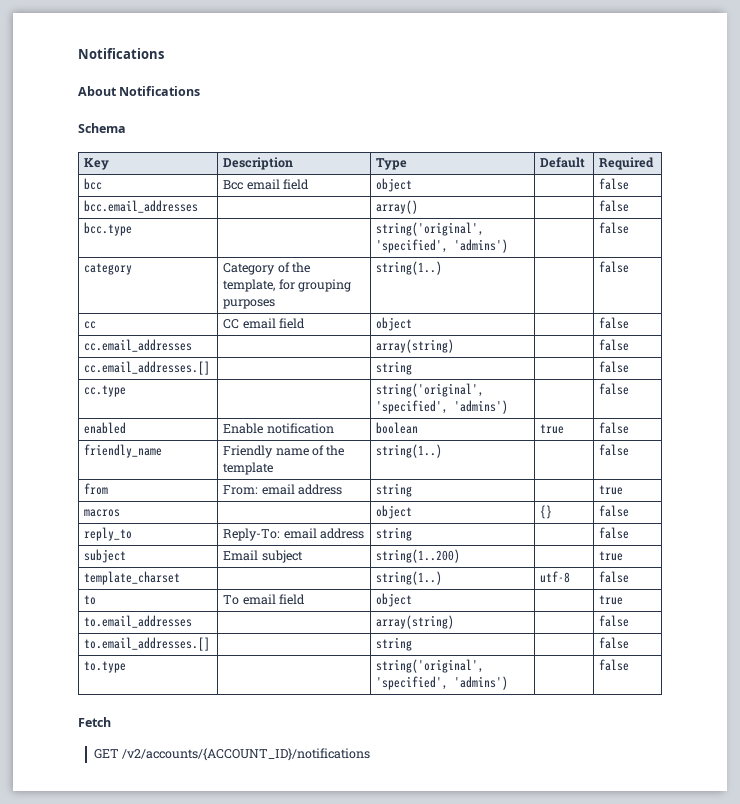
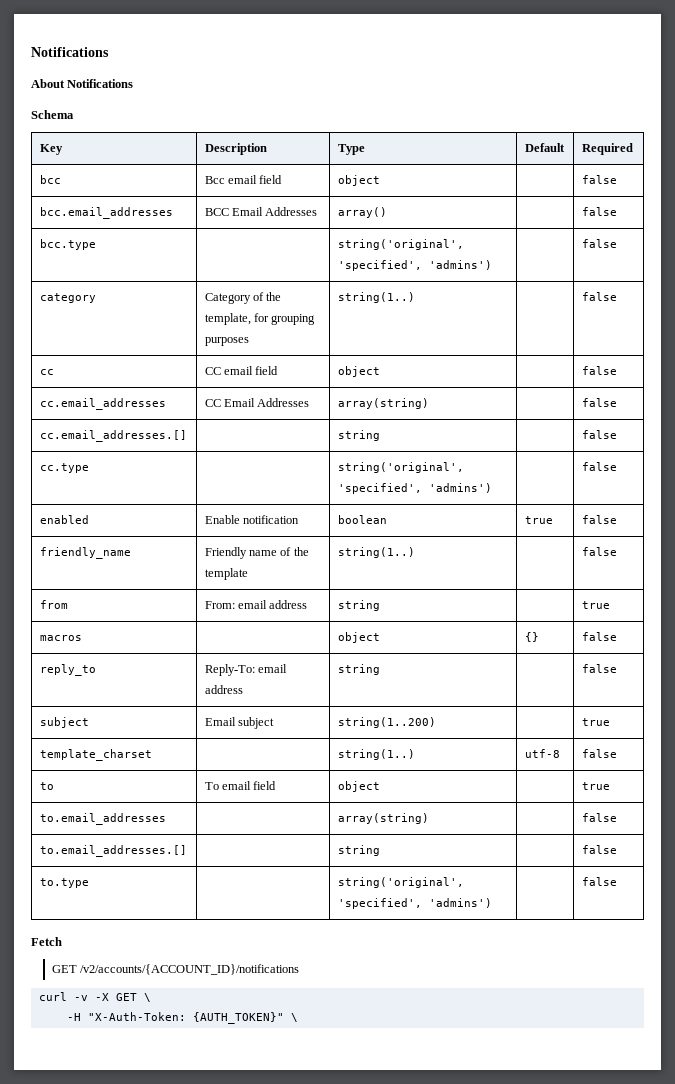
(199, 206) none -> [204,207,318,216] BCC Email Addresses
(193, 345) none -> [204,398,310,407] CC Email Addresses
(371, 754) none -> [38,992,151,1002] [66,1012,298,1024] // curl -v -X GET \ // -H "X-Auth-Token: {AUTH_TOKEN}" \

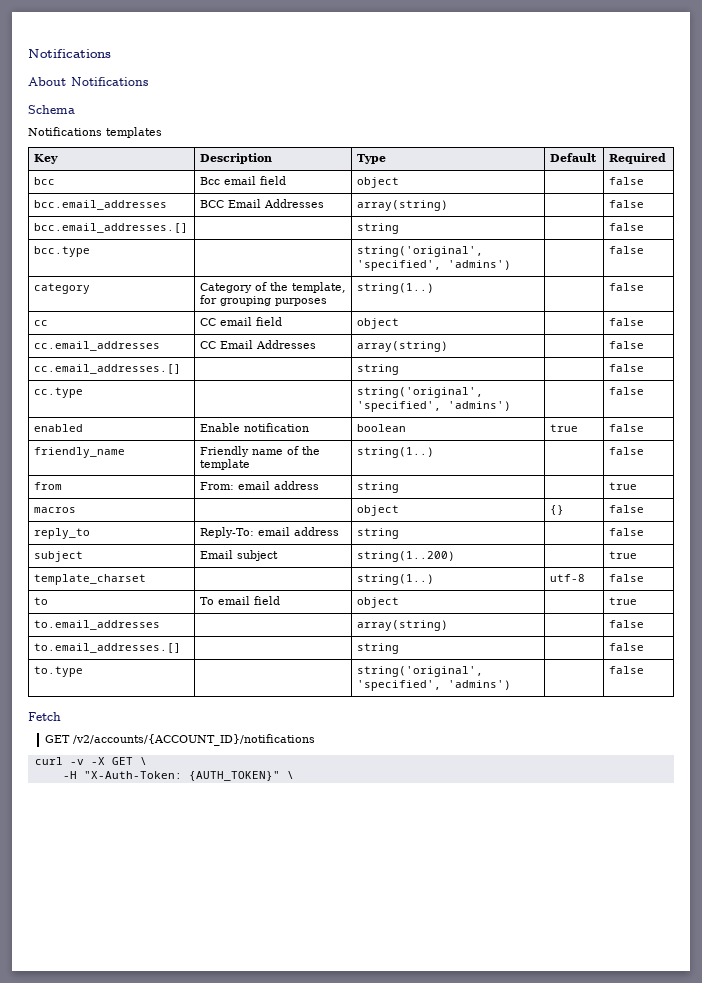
(74, 114) none -> [28,127,162,138] // Notifications templates
[337,207,387,218] array() -> [356,200,448,211] [608,200,644,208] [33,223,188,233] [356,223,399,234] array(string) | | false // bcc.email_addresses.[] | | string

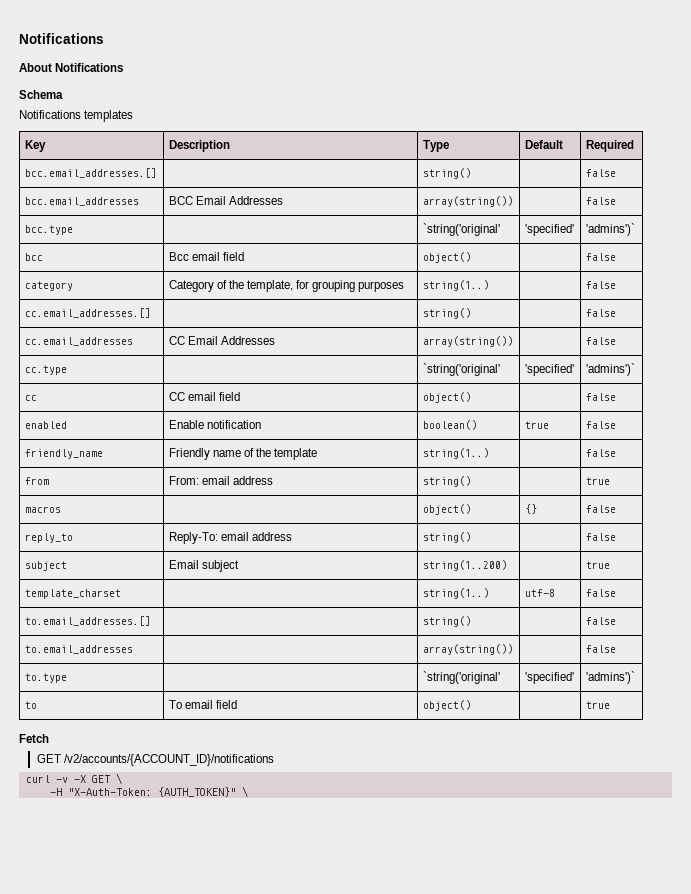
[33,177,55,185] [199,176,286,185] [356,177,399,188] bcc | Bcc email field | object -> [24,168,157,178] [422,168,471,179] bcc.email_addresses.[] | | string()
[356,200,448,211] [608,200,644,208] [33,223,188,233] [356,223,399,234] [608,223,644,231] [33,246,90,257] [356,246,483,257] [356,260,511,271] array(string) | | false // bcc.email_addresses.[] | | string | | false // bcc.type | | string('original', 'specified', 'admins') -> [422,196,513,207] [585,197,616,205] [24,225,73,235] [422,223,500,236] [524,224,574,236] [585,223,635,236] [24,253,43,261] [168,252,244,261] [422,252,471,263] array(string()) | | false // bcc.type | | `string('original' | 'specified' | 'admins')` // bcc | Bcc email field | object()
[33,320,48,326] [199,317,282,326] [356,318,399,329] cc | CC email field | object -> [24,308,151,318] [422,308,471,319] cc.email_addresses.[] | | string()
[356,341,448,352] [608,341,644,349] [33,364,181,374] [356,364,399,375] [608,364,644,372] [33,387,83,398] [356,387,483,398] [356,401,511,412] array(string) | | false // cc.email_addresses.[] | | string | | false // cc.type | | string('original', 'specified', 'admins') -> [422,336,513,347] [585,337,616,345] [24,365,67,375] [422,363,500,376] [524,364,574,376] [585,363,635,376] [24,395,37,401] [168,392,240,401] [422,392,471,403] array(string()) | | false // cc.type | | `string('original' | 'specified' | 'admins')` // cc | CC email field | object()
[356,424,406,432] boolean -> [422,420,477,430] boolean()
[356,482,399,493] string -> [422,476,471,487] string()
[356,505,399,516] object -> [422,504,471,515] object()
[356,528,399,539] string -> [422,532,471,543] string()
[33,597,48,605] [199,596,280,605] [356,597,399,608] [608,597,637,605] [33,620,160,630] [356,620,448,631] [608,620,644,628] [33,643,181,653] [356,643,399,654] [608,643,644,651] [33,666,83,677] [356,666,483,677] [356,680,511,691] [608,666,644,674] to | To email field | object | | true // to.email_addresses | | array(string) | | false // to.email_addresses.[] | | string | | false // to.type | | string('original', 'specified', 'admins') | | false -> [24,616,151,626] [422,616,471,627] [585,617,616,625] [24,645,133,654] [422,644,513,655] [585,645,616,653] [24,673,67,683] [422,671,500,684] [524,672,574,684] [585,671,635,684] [24,701,37,709] [168,700,237,709] [422,700,471,711] [585,701,610,709] to.email_addresses.[] | | string() | | false // to.email_addresses | | array(string()) | | false // to.type | | `string('original' | 'specified' | 'admins')` // to | To email field | object() | | true

